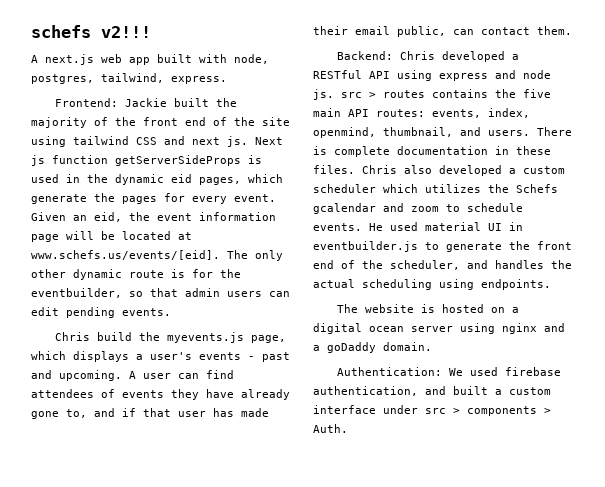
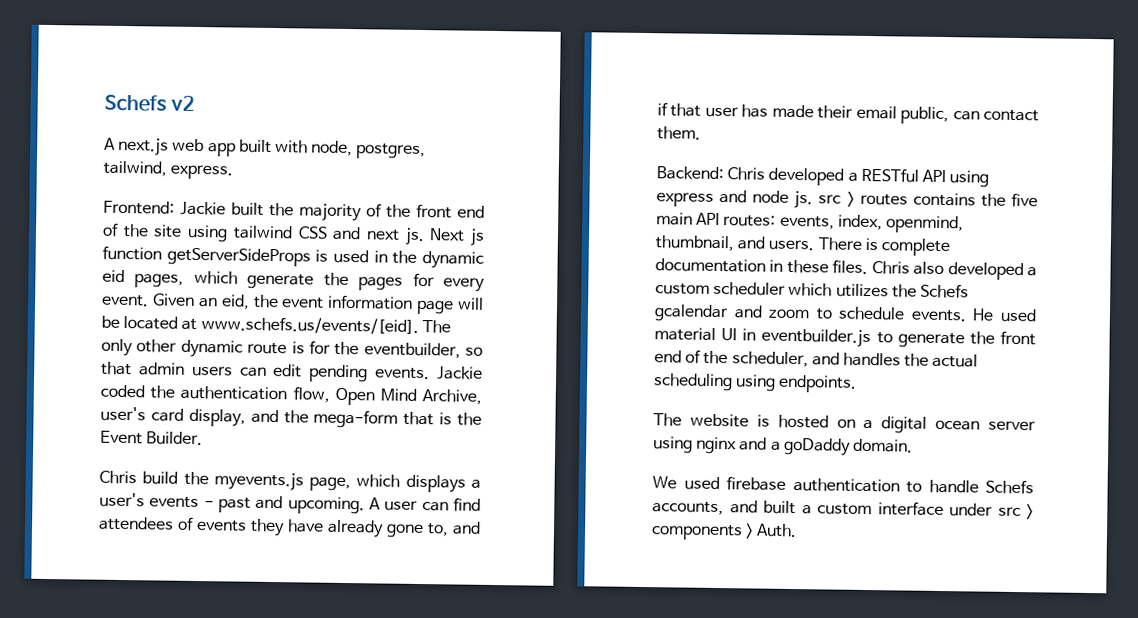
[31,25,151,38] schefs v2!!! -> [104,94,196,112] Schefs v2
(171, 312) none -> [437,366,483,380] [100,384,482,406] [100,406,482,429] [100,430,204,446] Jackie coded the authentication flow, Open Mind Archive, user's card display, and the mega-form that is the Event Builder.
[337,367,443,376] Authentication: -> (913, 445) none
[313,386,418,396] authentication, -> [792,478,1034,495] [652,501,724,516] authentication to handle Schefs accounts,

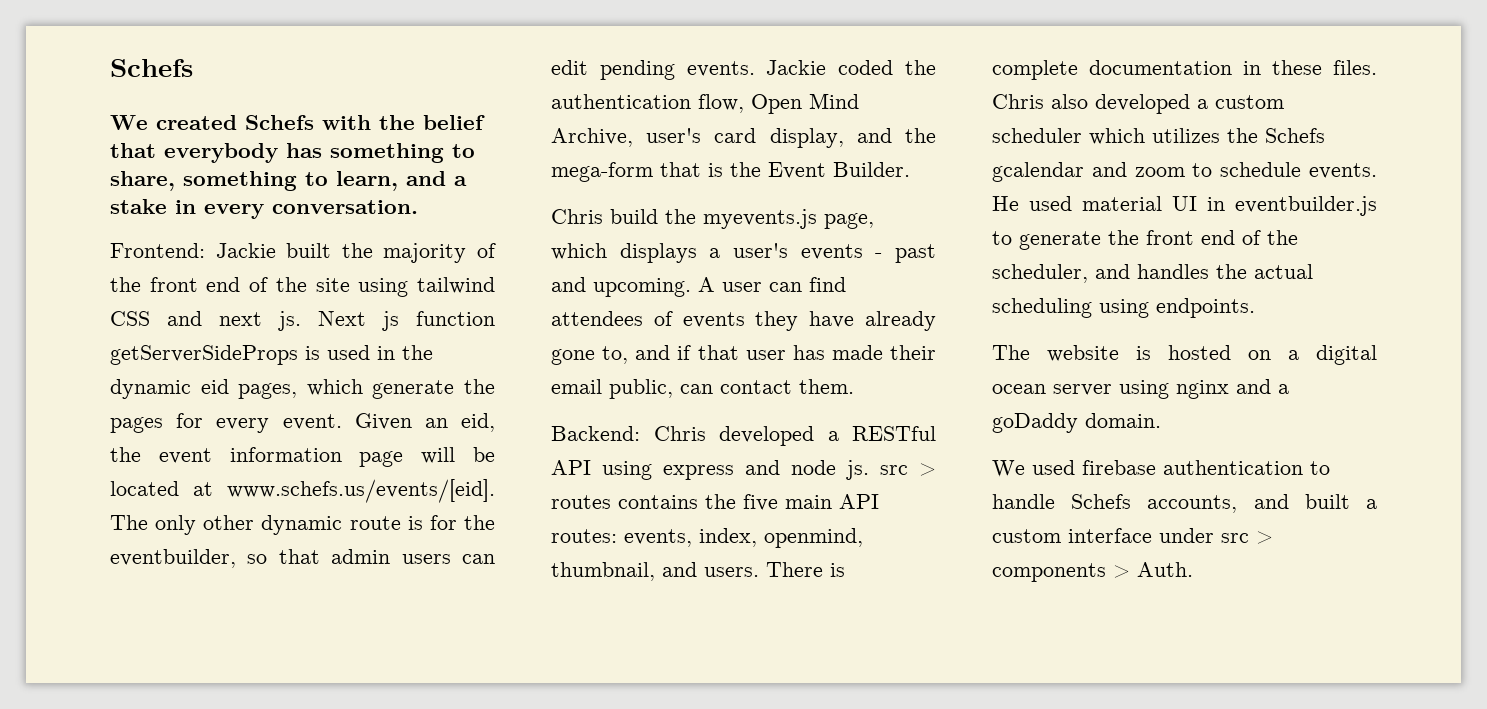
[104,94,196,112] [104,137,427,160] [103,160,234,180] Schefs v2 // A next.js web app built with node, postgres, tailwind, express. -> [110,59,193,77] [110,115,485,130] [110,143,475,163] [110,171,467,191] [110,199,418,219] Schefs // We created Schefs with the belief that everybody has something to share, something to learn, and a stake in every conversation.

